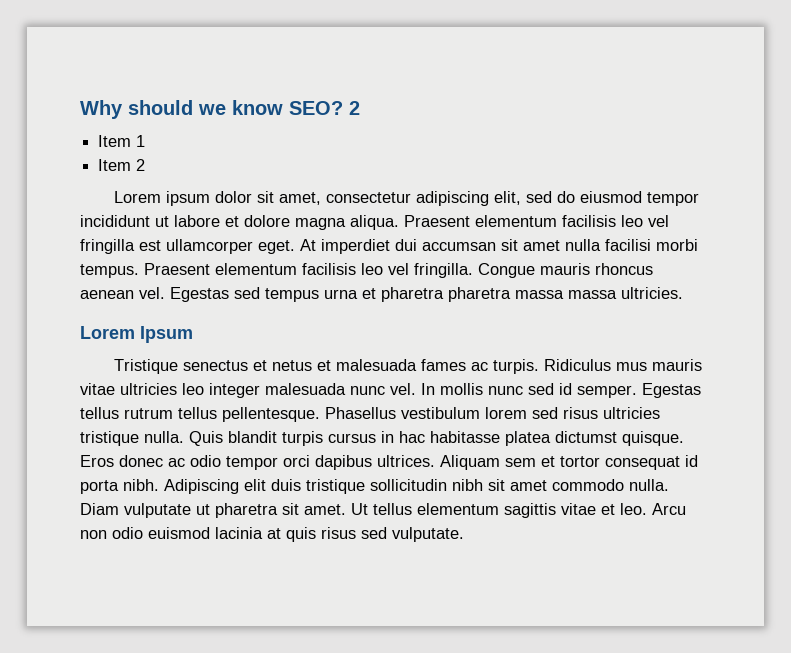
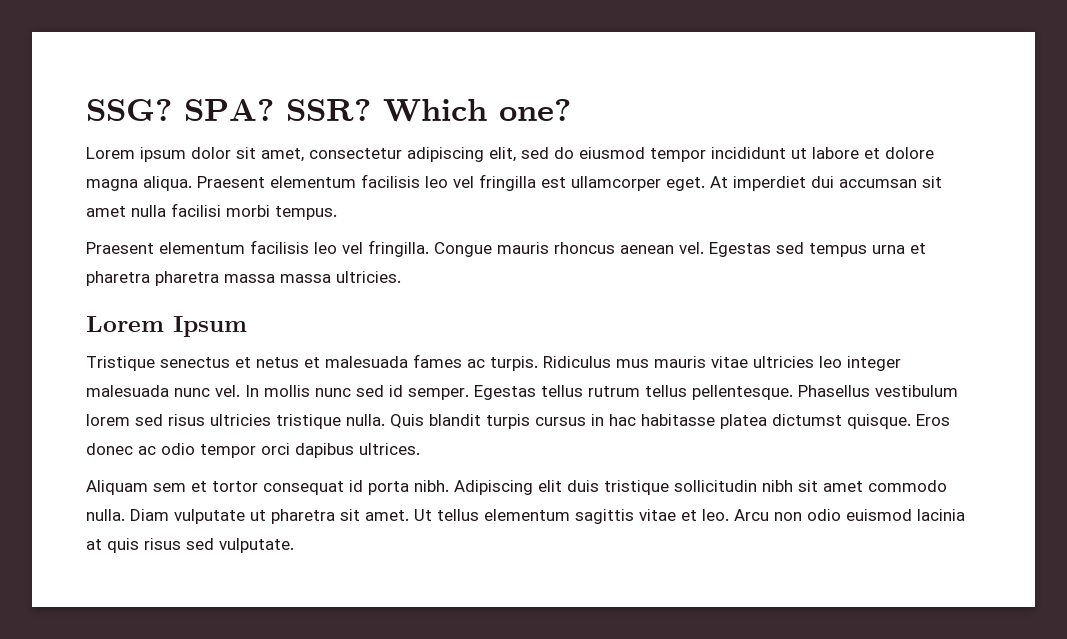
[80,100,360,119] [98,135,146,147] [98,159,146,171] Why should we know SEO? 2 // Item 1 // Item 2 -> [86,99,571,122] SSG? SPA? SSR? Which one?
(139, 271) none -> (337, 213) //
(435, 461) none -> (420, 449) //

